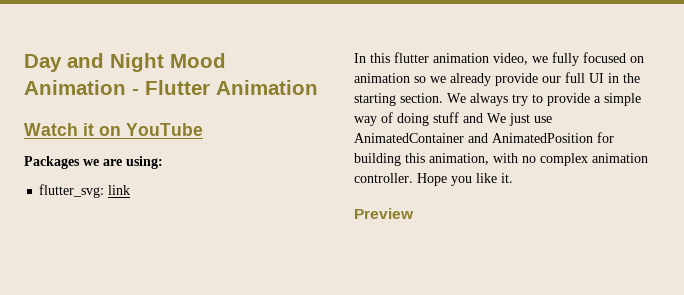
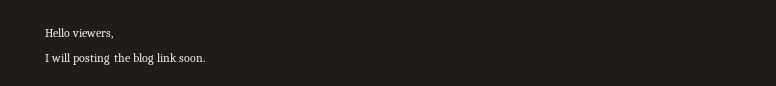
[24,53,226,72] [24,80,318,95] [24,123,203,136] [24,156,163,169] [39,184,131,198] [354,52,644,66] [354,72,640,86] [354,93,641,106] [354,112,552,126] [354,132,614,143] [354,153,648,166] [354,173,513,186] [354,208,414,219] Day and Night Mood Animation - Flutter Animation // Watch it on YouTube // Packages we are using: // flutter_svg: link // In this flutter animation video, we fully focused on animation so we already provide our full UI in the starting section. We always try to provide a simple way of doing stuff and We just use AnimatedContainer and AnimatedPosition for building this animation, with no complex animation controller. Hope you like it. // Preview -> [45,28,114,39] [45,53,206,65] Hello viewers, // I will posting the blog link soon.

